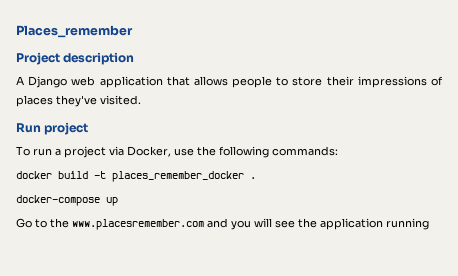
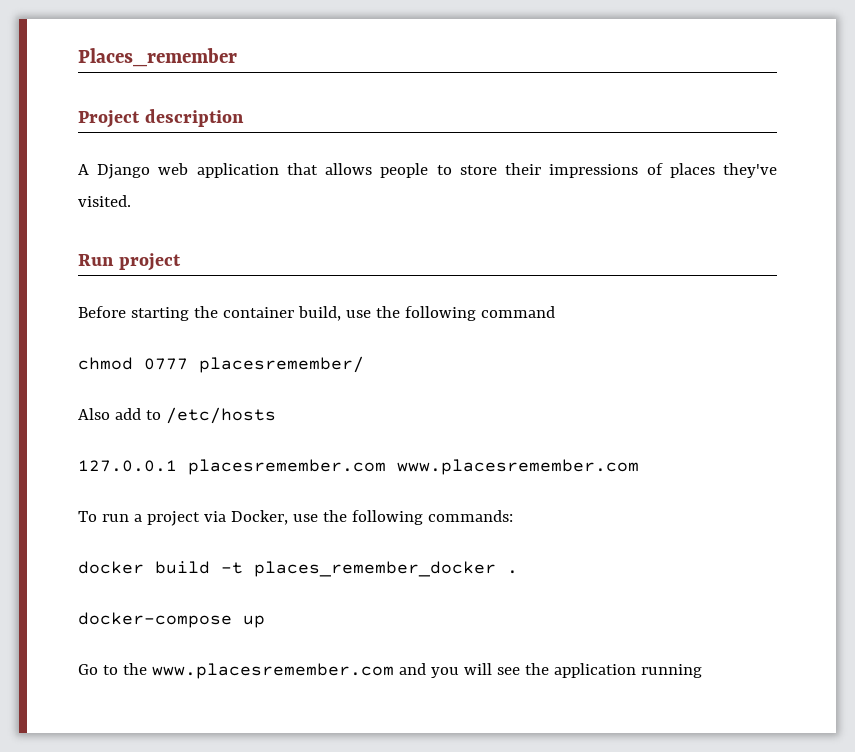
(89, 128) none -> [78,306,555,321] [78,356,364,373] [78,407,276,424] [78,459,639,475] // Before starting the container build, use the following command // chmod 0777 placesremember/ // Also add to /etc/hosts // 127.0.0.1 placesremember.com www.placesremember.com

